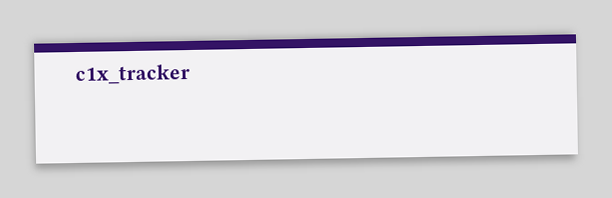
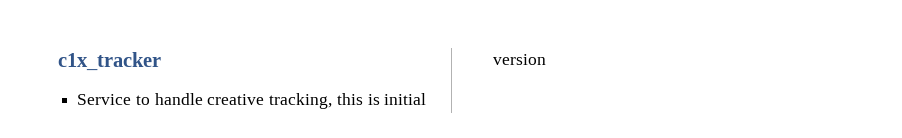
(190, 74) none -> [77,93,427,109] [493,54,547,65] // Service to handle creative tracking, this is initial version

